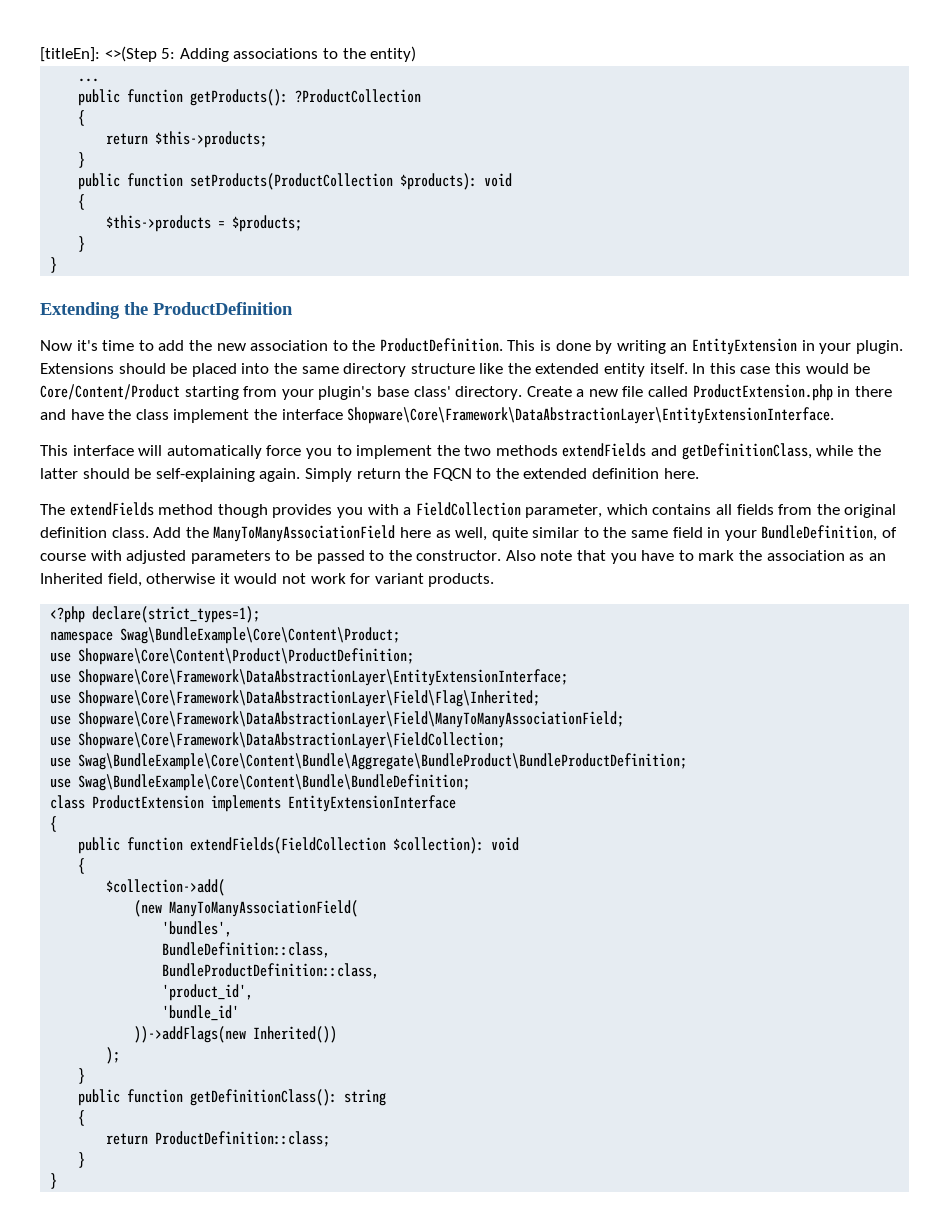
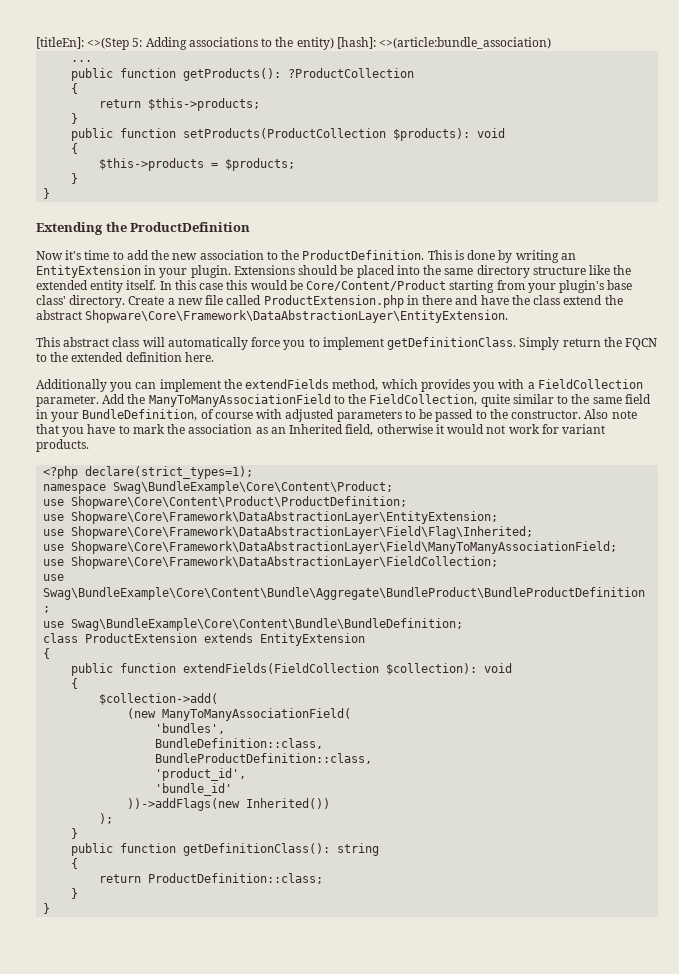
(417, 54) none -> [336,37,552,49] [hash]: <>(article:bundle_association)
[173,407,835,424] [40,445,134,456] implement the interface Shopware\Core\Framework\DataAbstractionLayer\EntityExtensionInterface. // This interface -> [563,295,623,305] [36,310,509,323] [36,337,140,347] extend the abstract Shopware\Core\Framework\DataAbstractionLayer\EntityExtension. // This abstract class
[436,443,881,460] [40,468,301,482] the two methods extendFields and getDefinitionClass, while the latter should be self-explaining again. -> [387,337,517,350] getDefinitionClass.
[40,502,268,518] The extendFields method though -> [36,379,418,392] Additionally you can implement the extendFields method, which
[525,504,897,518] [40,525,488,542] parameter, which contains all fields from the original definition class. Add the ManyToManyAssociationField here as well, -> [36,394,478,407] parameter. Add the ManyToManyAssociationField to the FieldCollection,
[78,669,569,686] Shopware\Core\Framework\DataAbstractionLayer\EntityExtensionInterface; -> [71,511,499,524] Shopware\Core\Framework\DataAbstractionLayer\EntityExtension;
[211,795,457,812] implements EntityExtensionInterface -> [204,633,366,646] extends EntityExtension

